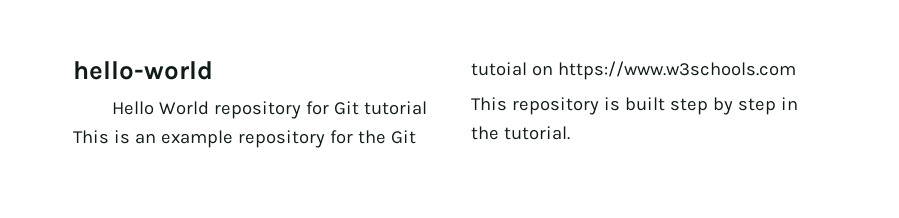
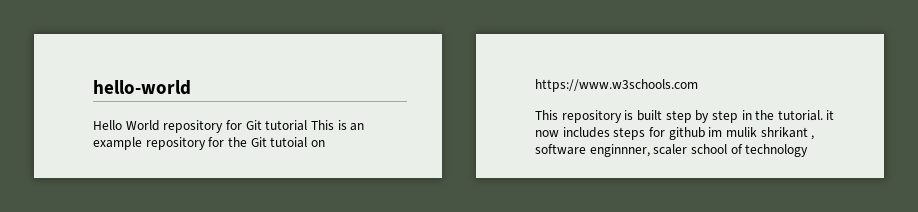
(570, 133) none -> [826,110,835,120] [535,127,815,140] [535,144,809,157] it now includes steps for github im mulik shrikant , software enginnner, scaler school of technology

